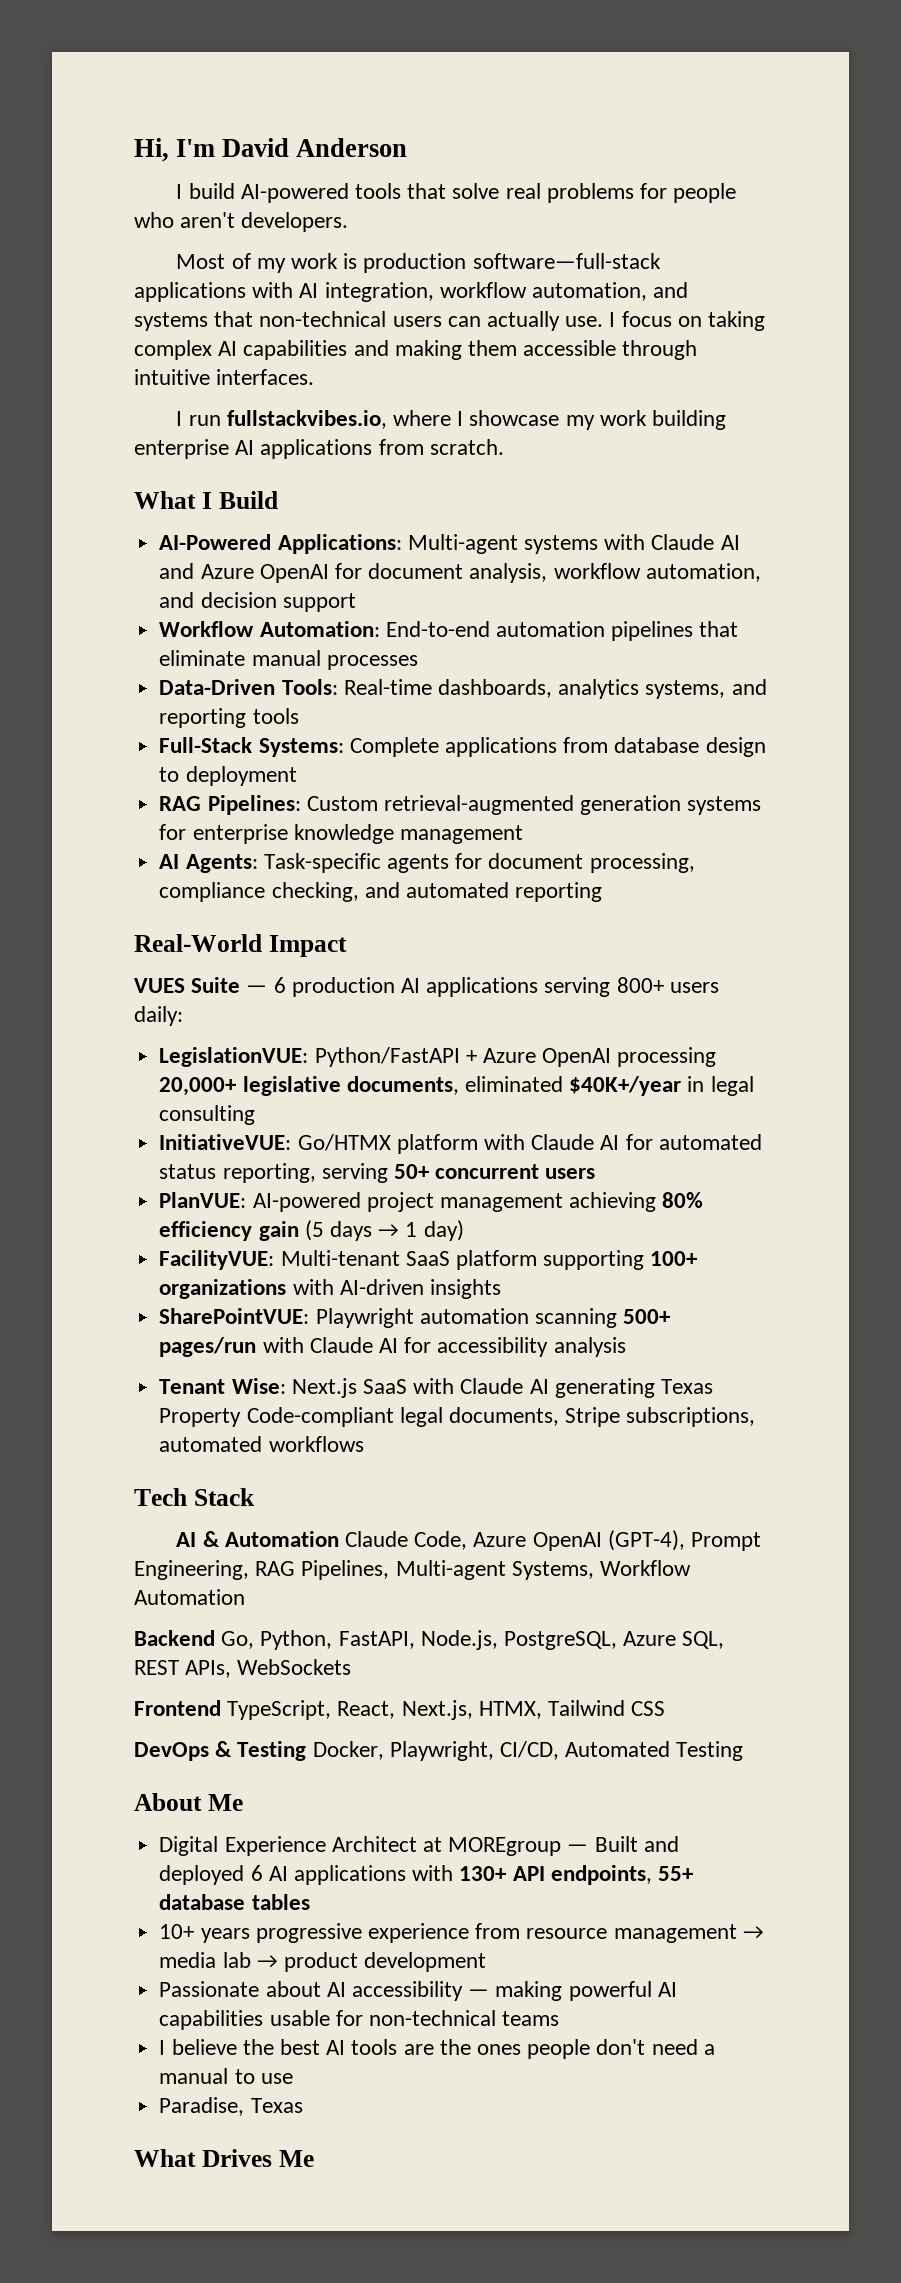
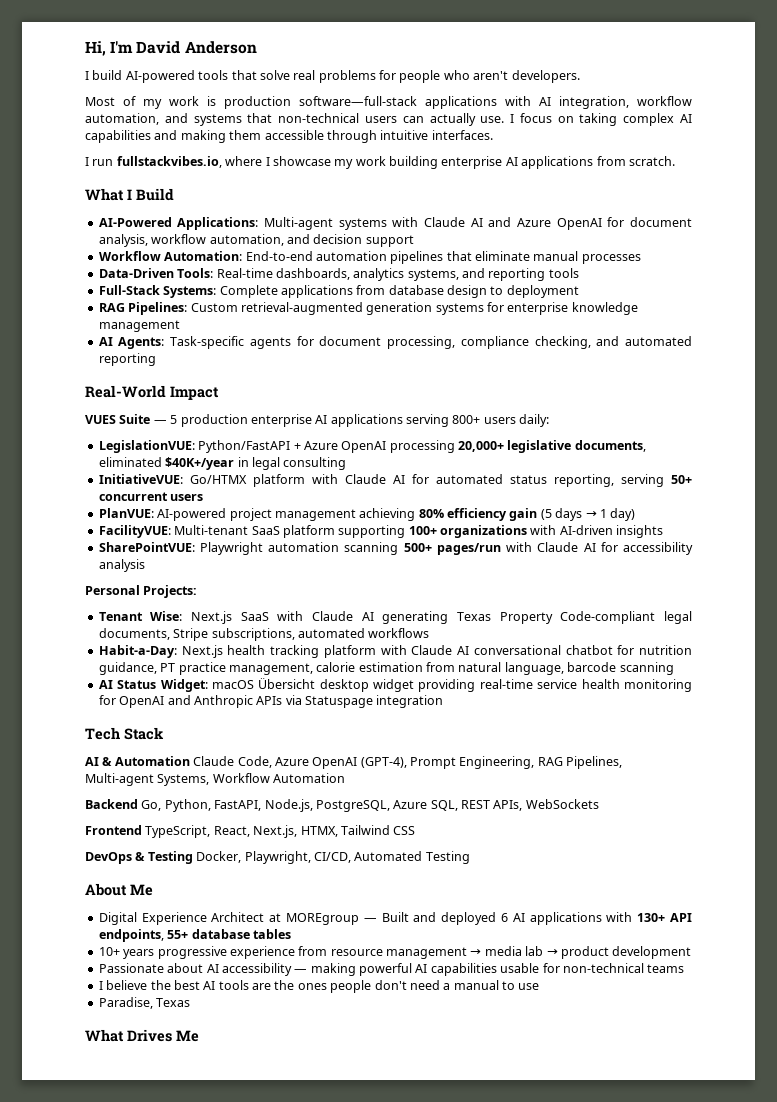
[273,977,395,997] 6 production -> [170,414,312,427] 5 production enterprise
(626, 1347) none -> [85,585,198,598] // Personal Projects:
(364, 1444) none -> [98,645,692,658] [98,662,674,675] [98,678,692,692] [98,695,444,708] // Habit-a-Day: Next.js health tracking platform with Claude AI conversational chatbot for nutrition guidance, PT practice management, calorie estimation from natural language, barcode scanning // AI Status Widget: macOS Übersicht desktop widget providing real-time service health monitoring for OpenAI and Anthropic APIs via Statuspage integration

